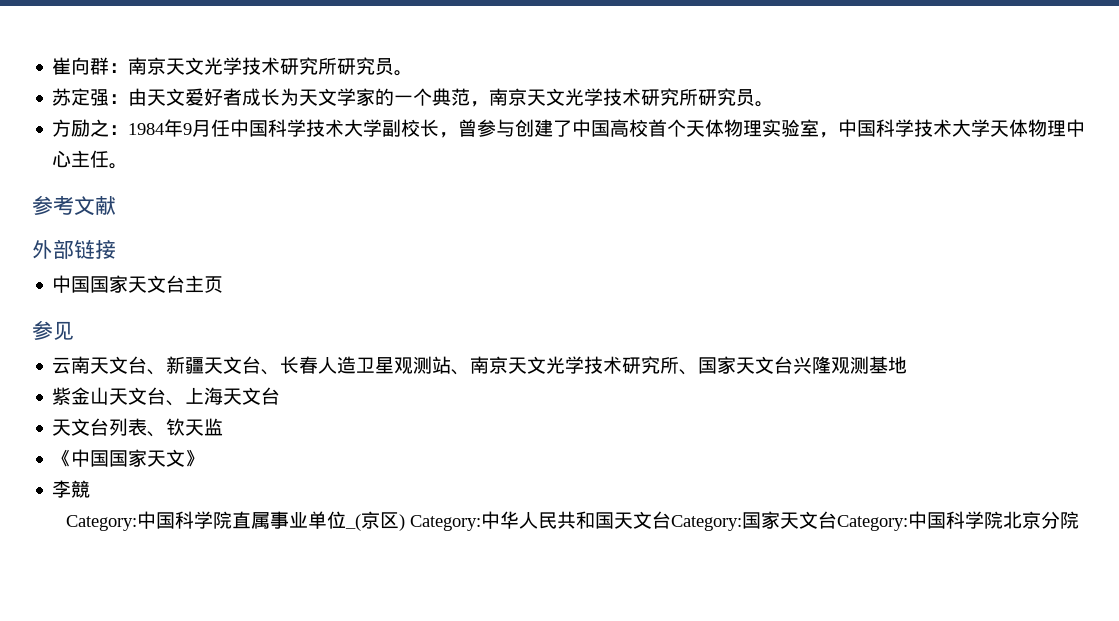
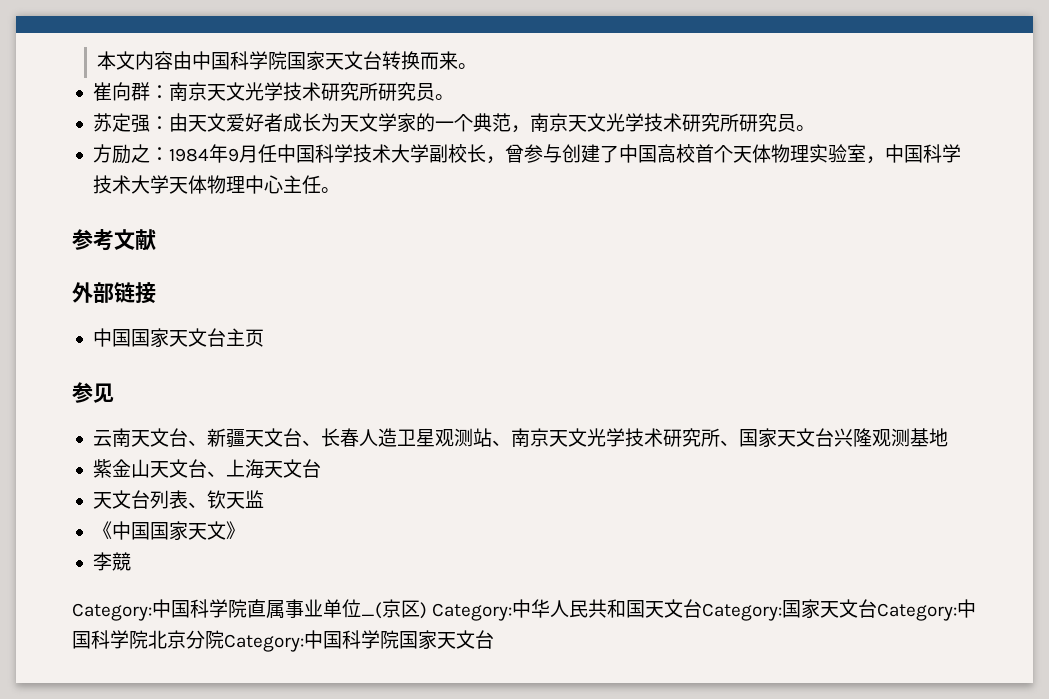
(52, 66) none -> [97,51,478,71] 本文内容由中国科学院国家天文台转换而来。 //
(1080, 520) none -> [224,630,494,652] Category:中国科学院国家天文台

